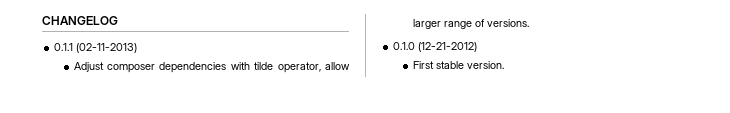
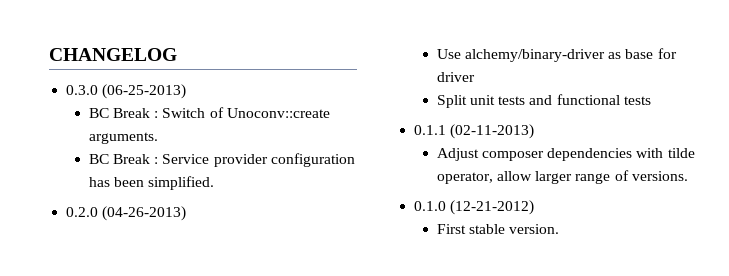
(118, 20) none -> [66,84,187,99] [88,107,330,118] [88,132,158,144] [88,153,355,167] [88,176,215,190] [66,206,187,221] [436,48,677,62] [436,72,475,82] [436,94,651,108] // 0.3.0 (06-25-2013) // BC Break : Switch of Unoconv::create arguments. // BC Break : Service provider configuration has been simplified. // 0.2.0 (04-26-2013) // Use alchemy/binary-driver as base for driver // Split unit tests and functional tests

